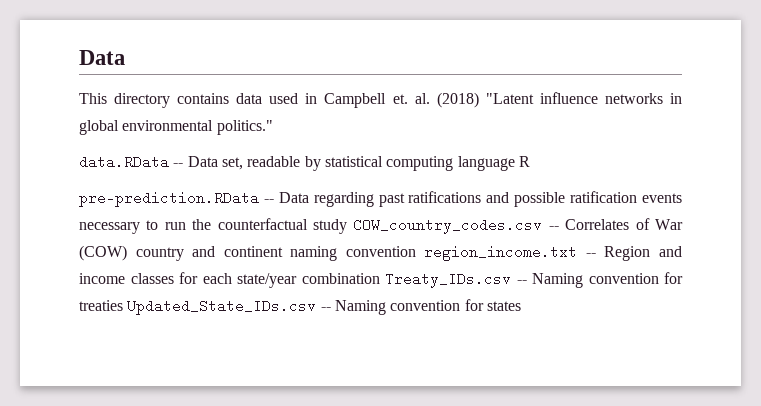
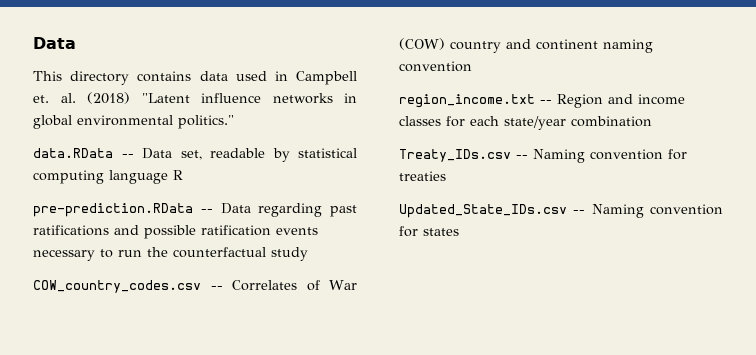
(347, 226) none -> (308, 254) //
(416, 251) none -> (472, 66) //
(380, 278) none -> (652, 121) //
(123, 305) none -> (446, 176) //

